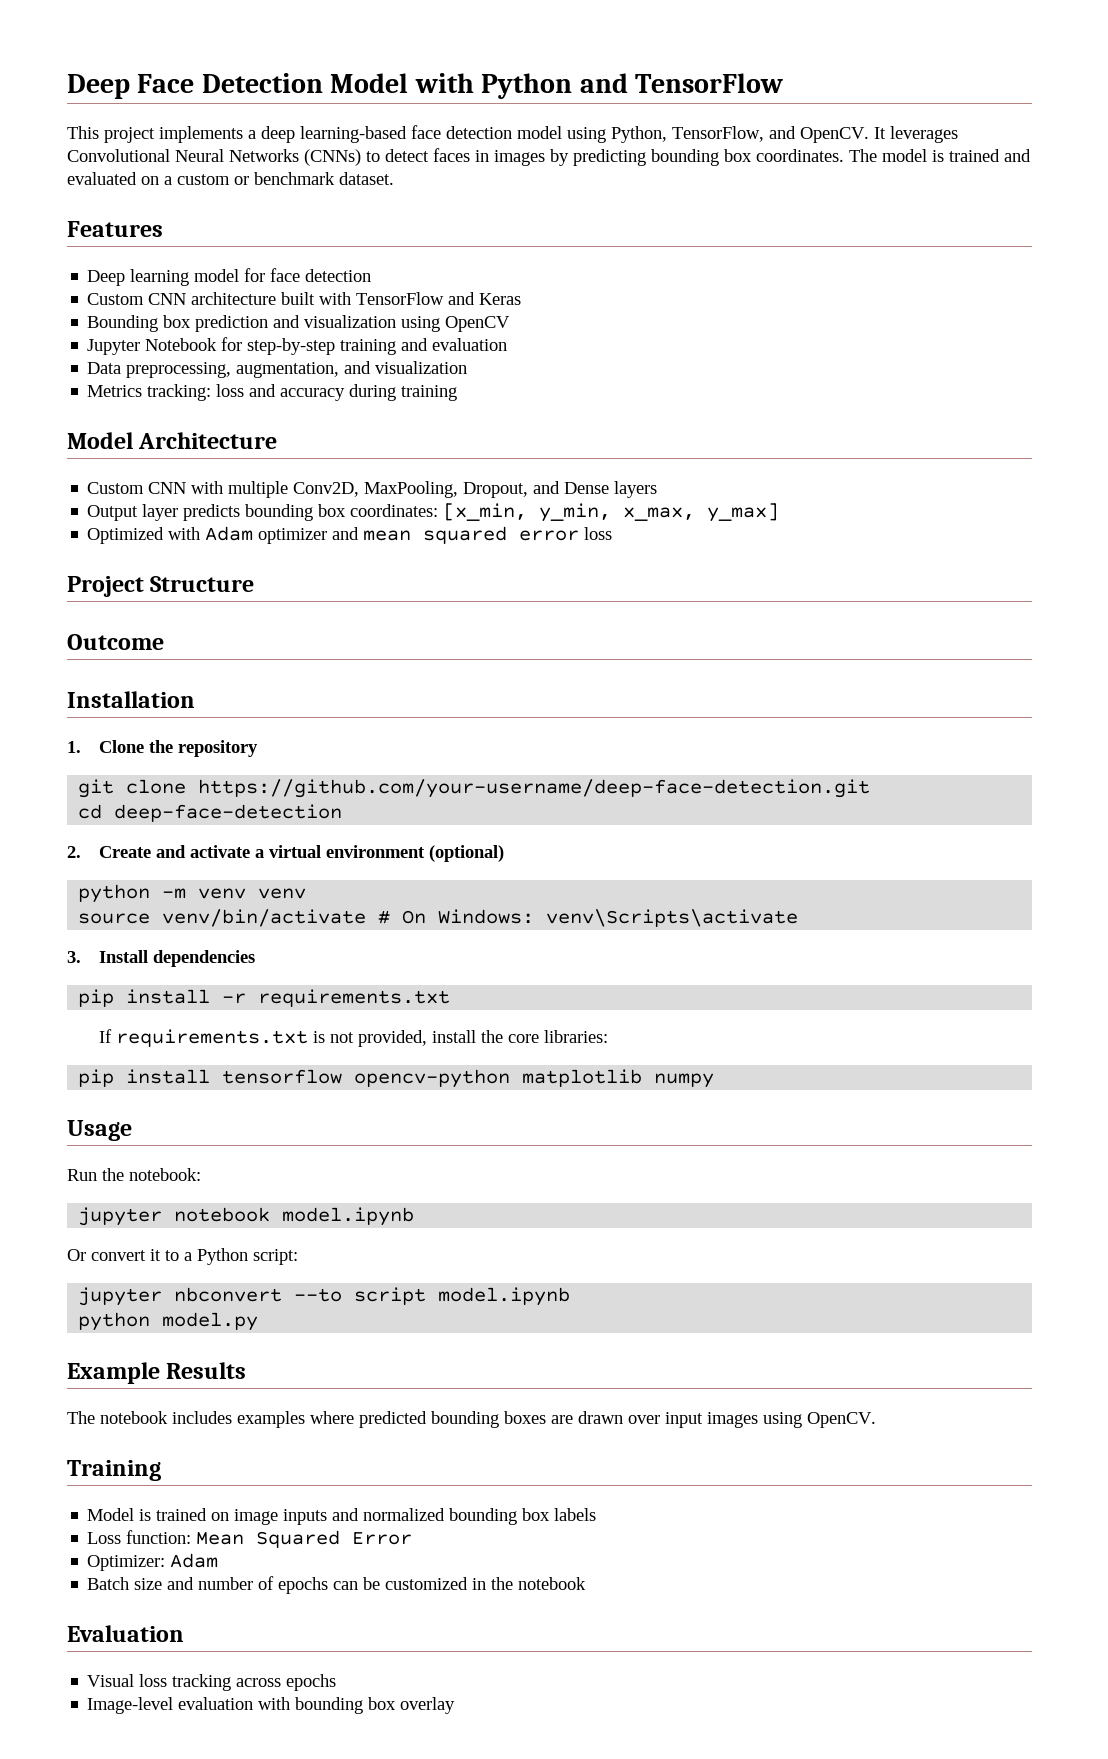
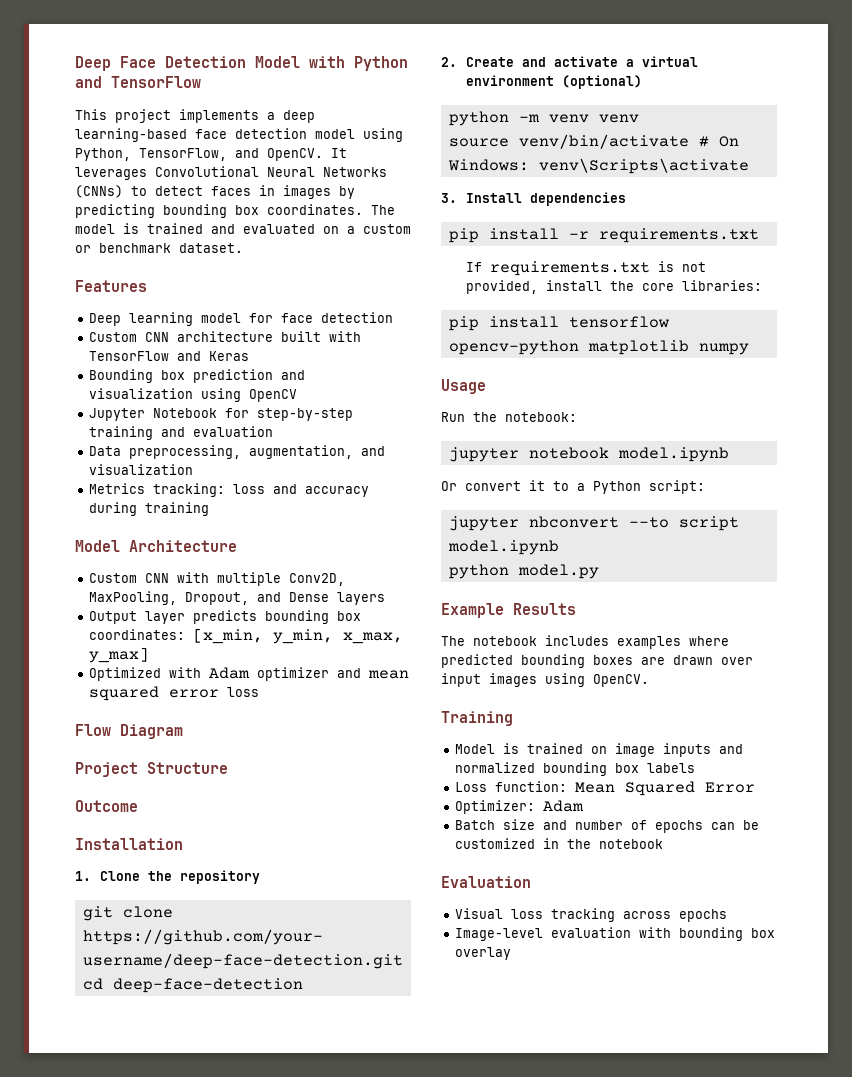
(613, 533) none -> [75,724,183,739] // Flow Diagram

